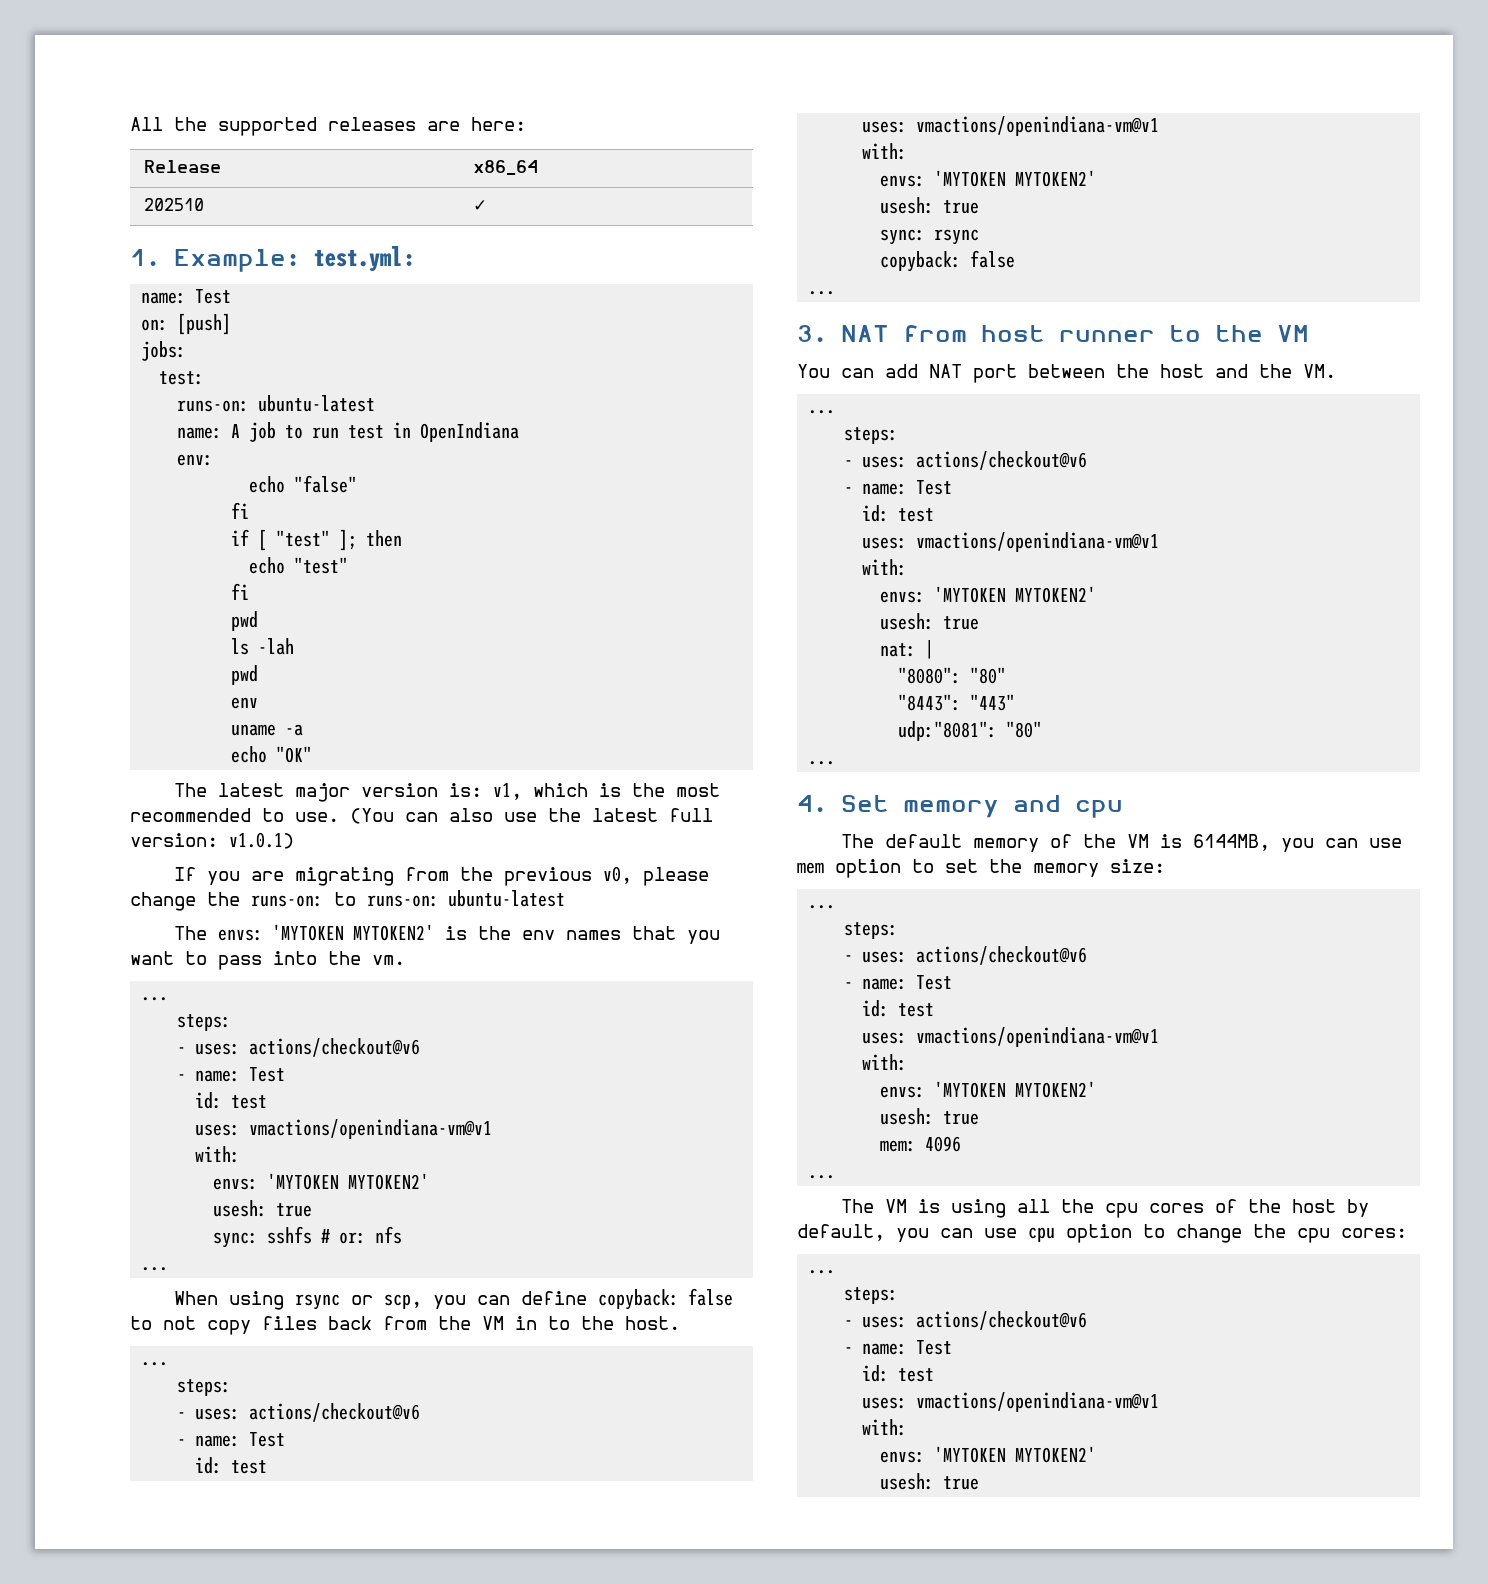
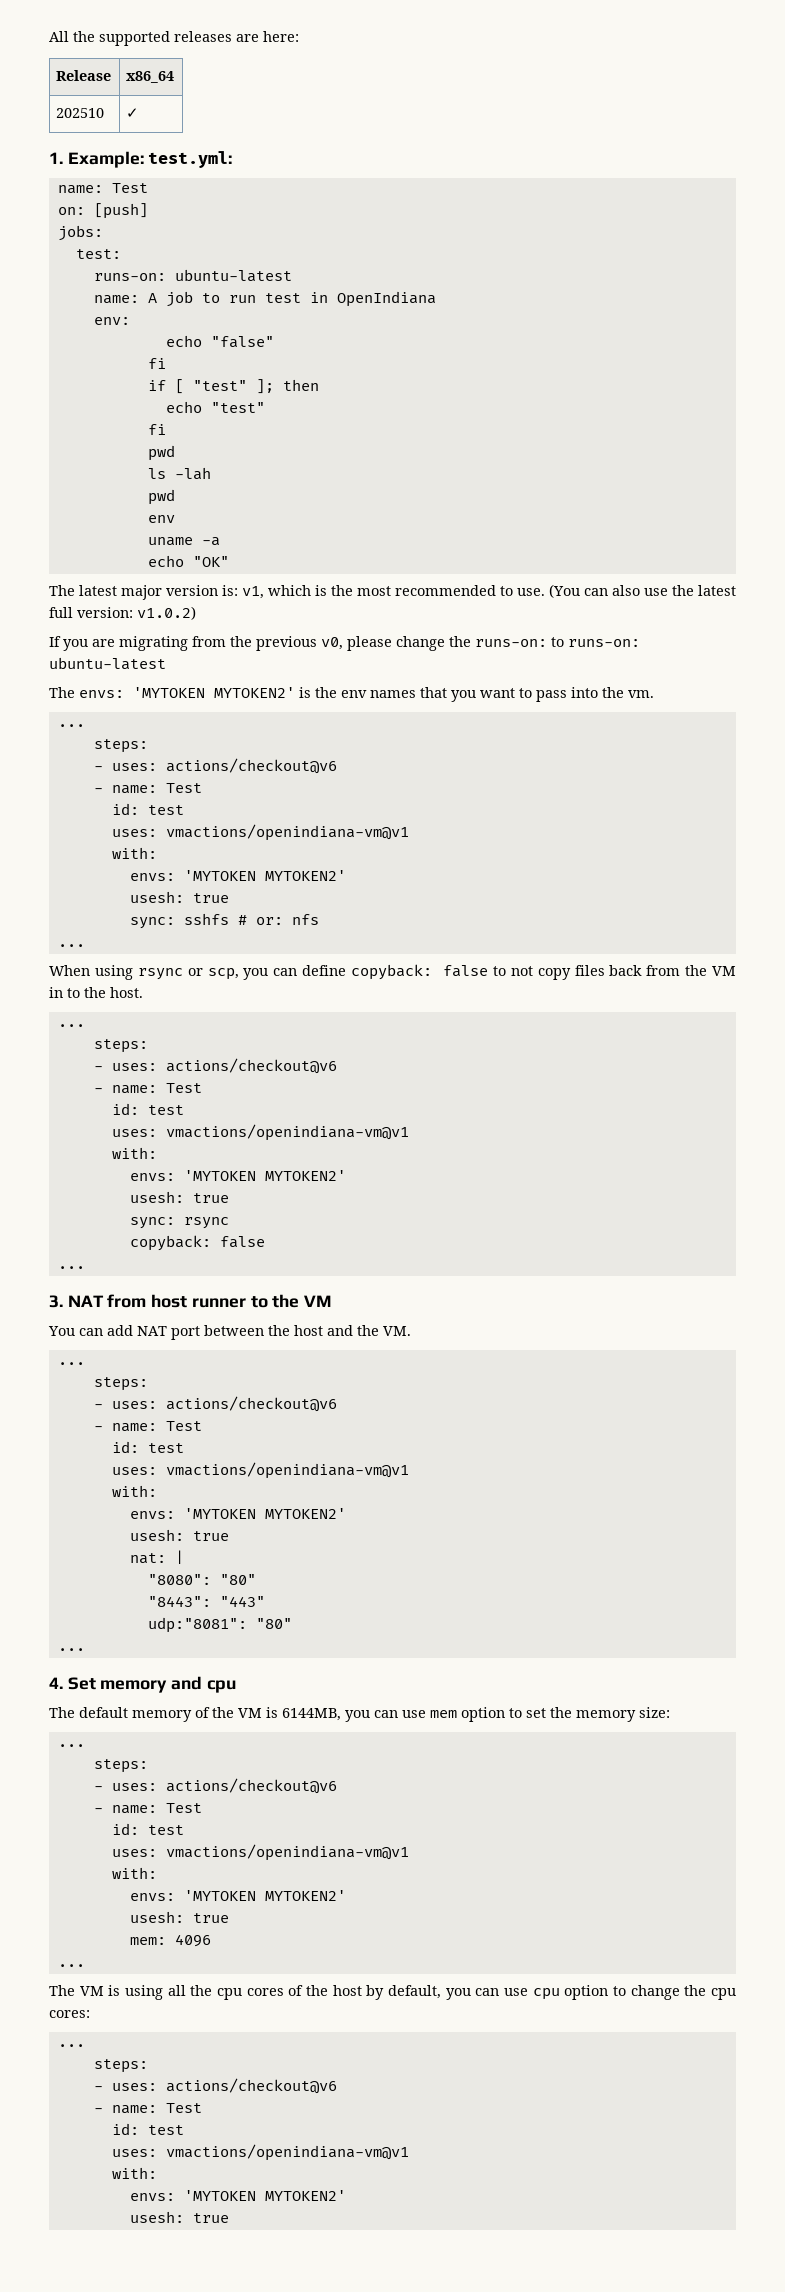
[229,832,294,849] v1.0.1) -> [137,606,196,620] v1.0.2)

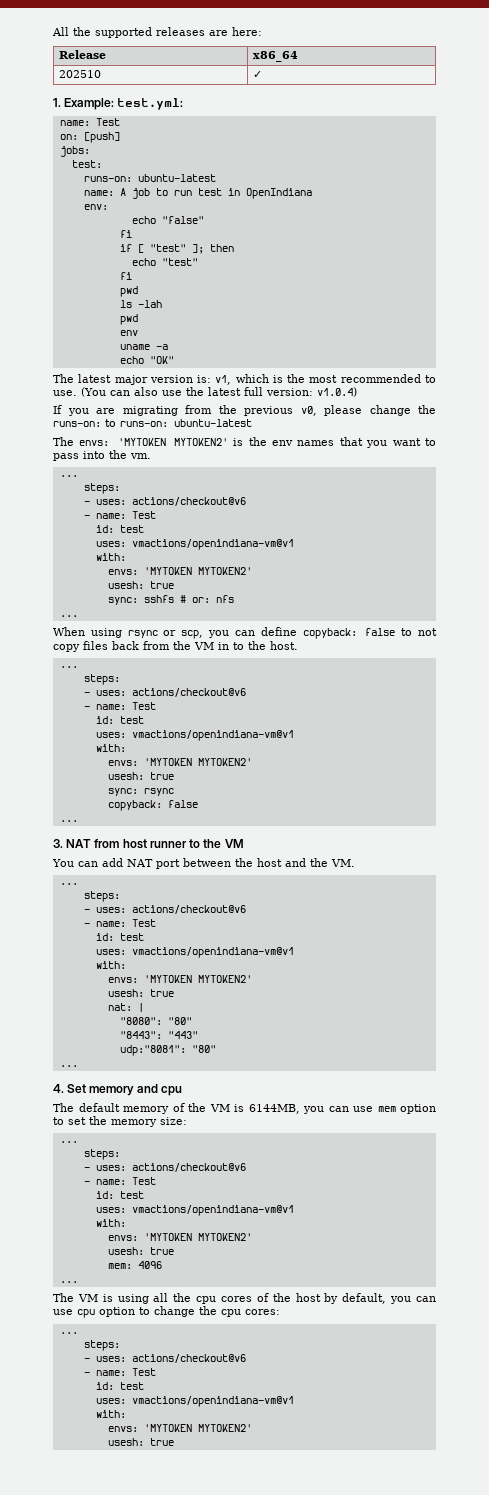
[137,606,196,620] v1.0.2) -> [317,387,357,397] v1.0.4)

